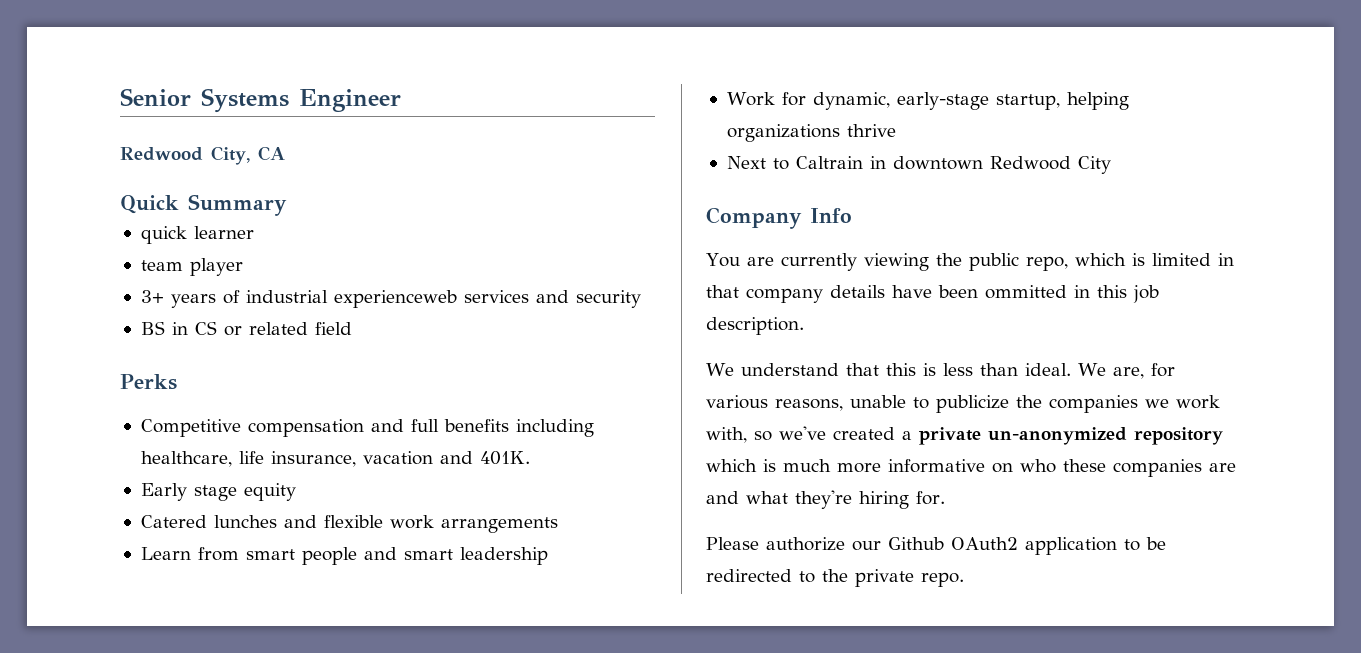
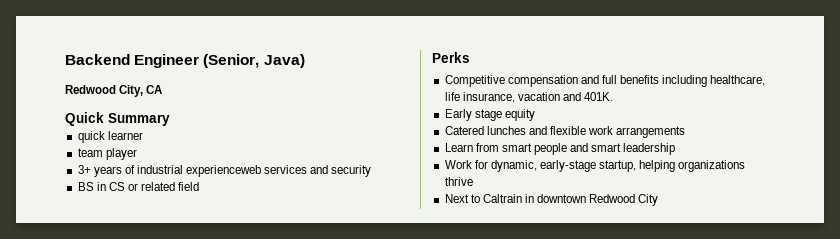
[120,88,289,113] Senior Systems -> [65,54,130,65] Backend
(401, 100) none -> [203,54,305,68] (Senior, Java)
[706,207,852,229] [706,253,1234,271] [706,285,1159,303] [706,317,804,335] [706,363,1175,379] [706,395,1220,413] [706,426,1223,445] [706,459,1236,477] [706,490,945,509] [706,537,1166,555] [706,569,964,587] // Company Info // You are currently viewing the public repo, which is limited in that company details have been ommitted in this job description. // We understand that this is less than ideal. We are, for various reasons, unable to publicize the companies we work with, so we've created a private un-anonymized repository which is much more informative on who these companies are and what they're hiring for. // Please authorize our Github OAuth2 application to be redirected to the private repo. -> (659, 200) none

